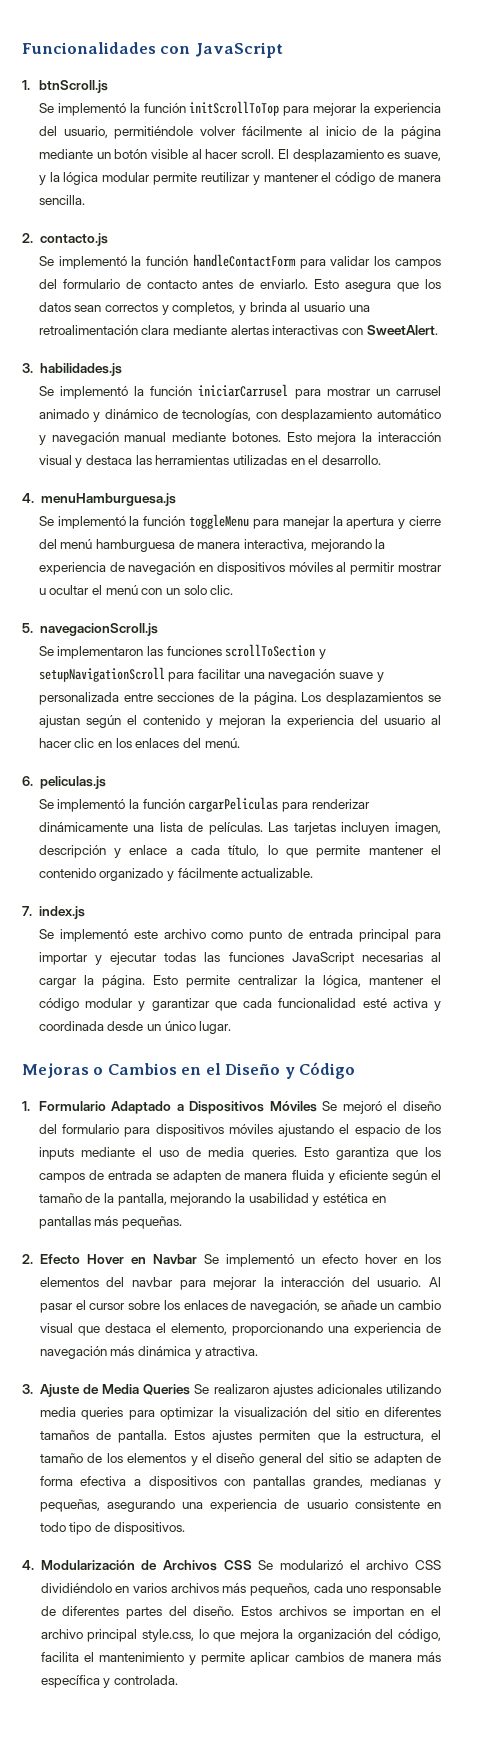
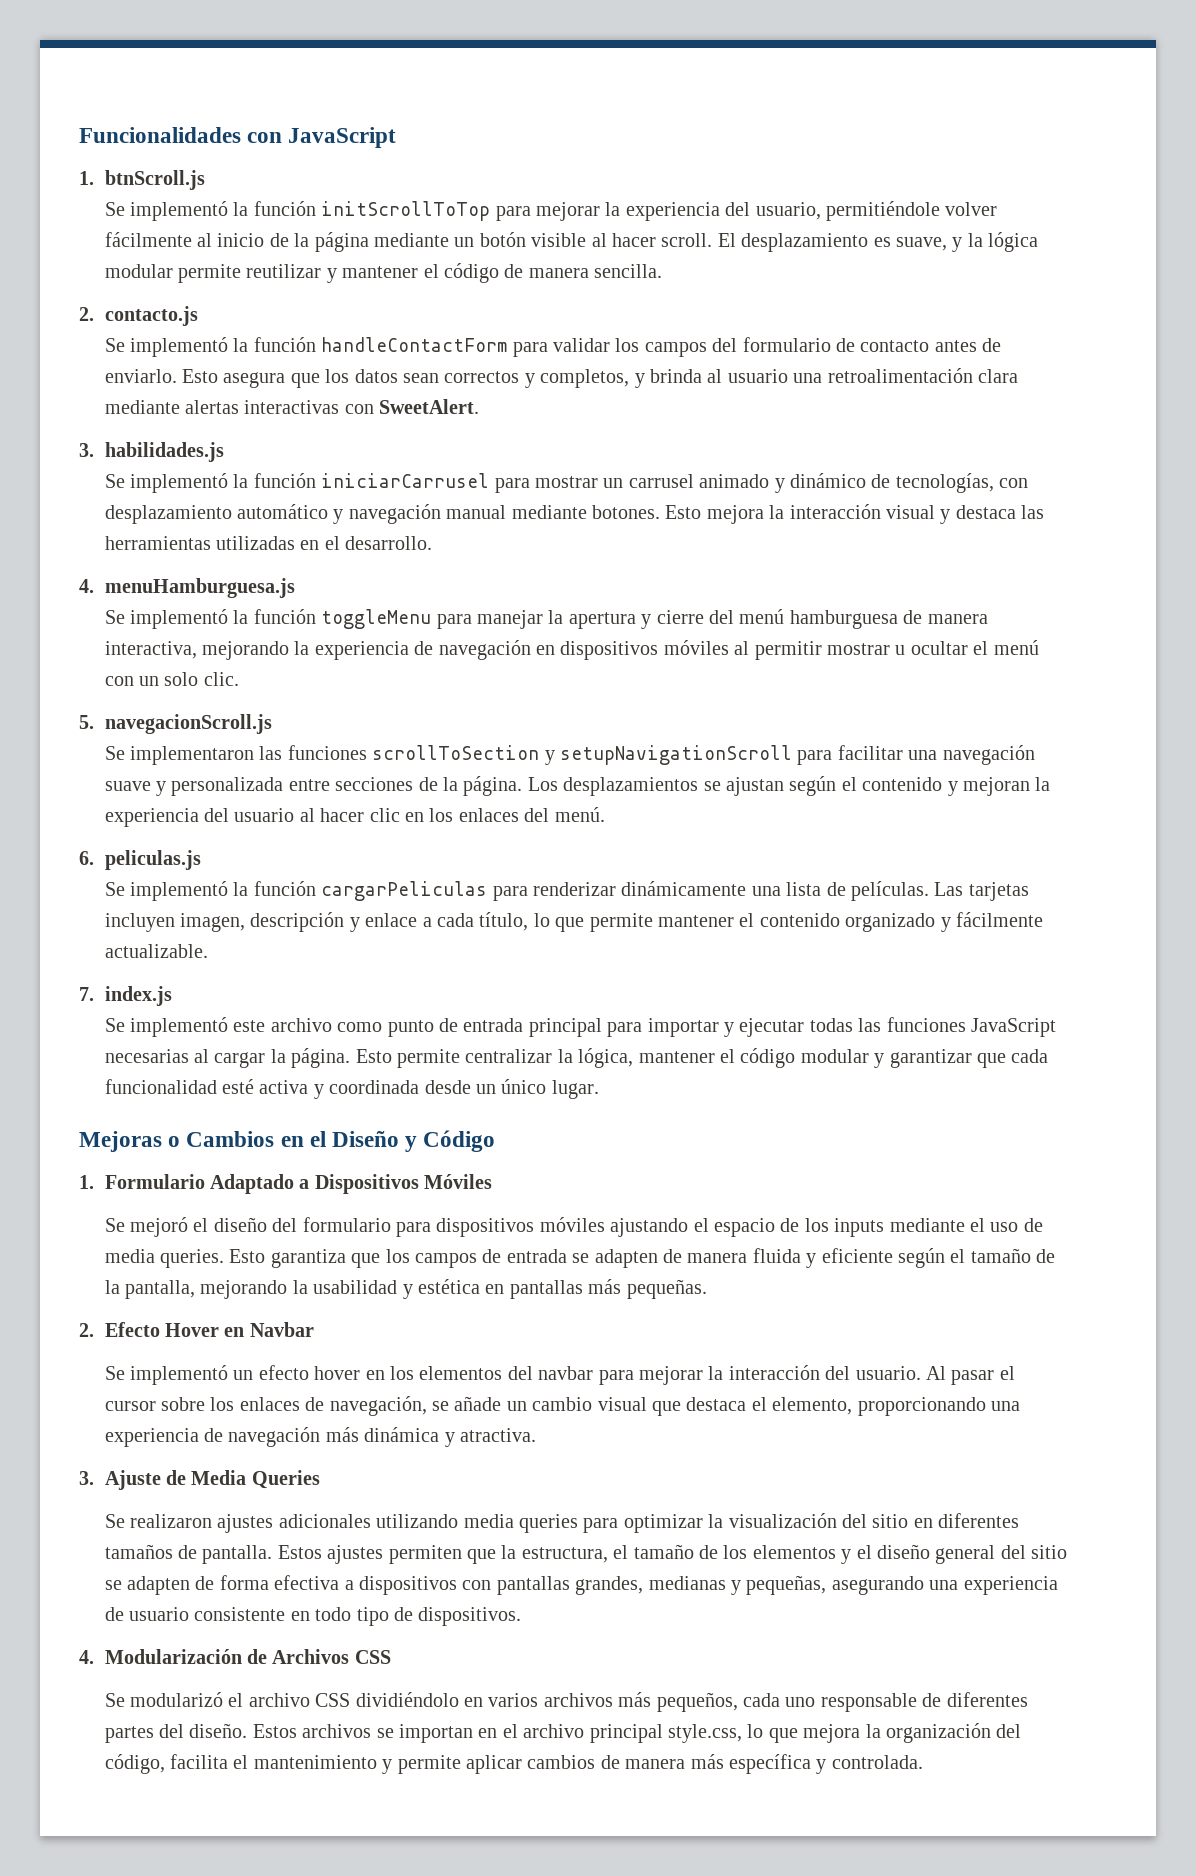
(317, 1106) none -> (493, 1181) //
(197, 1259) none -> (314, 1329) //
(191, 1389) none -> (320, 1479) //
(252, 1565) none -> (391, 1657) //

